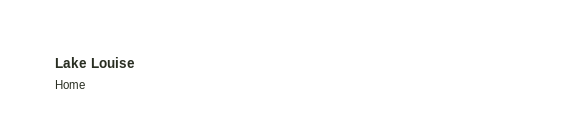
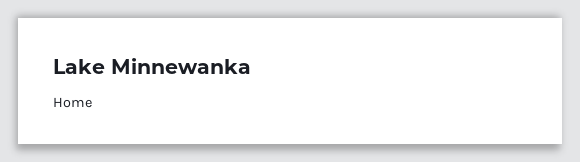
[91,57,135,68] Louise -> [111,58,251,74] Minnewanka

